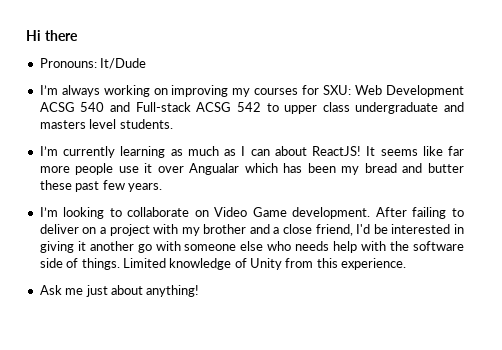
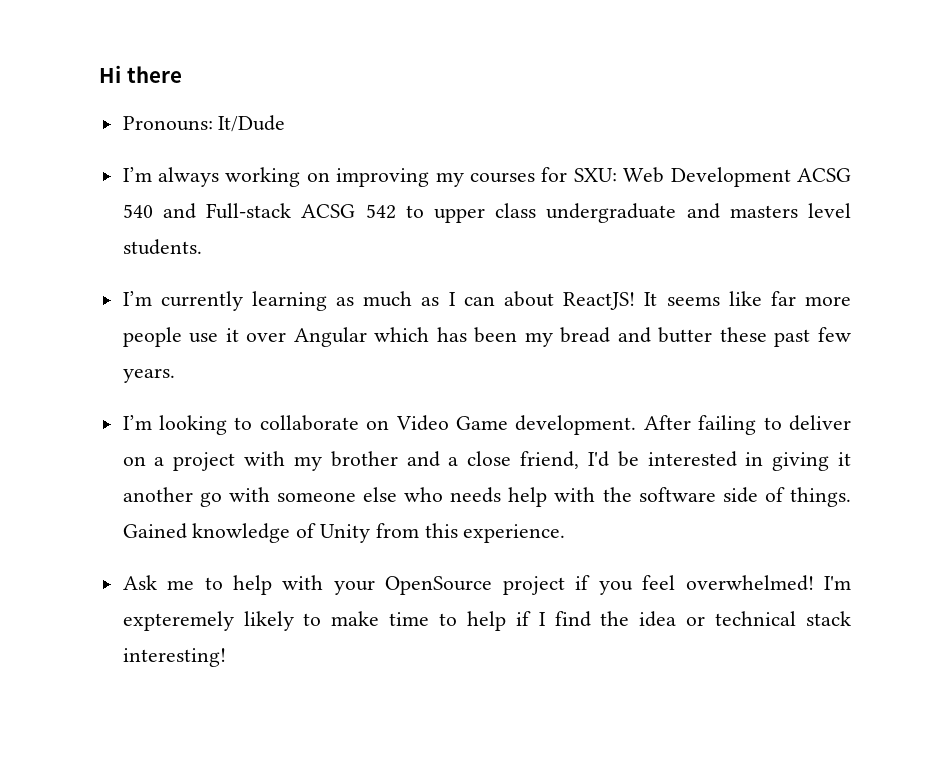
[189,163,240,175] Angualar -> [293,327,367,347] Angular
[122,258,166,268] Limited -> [122,523,187,539] Gained
[85,285,200,297] just about anything! -> [204,575,851,595] [122,611,852,631] [122,648,226,667] to help with your OpenSource project if you feel overwhelmed! I'm expteremely likely to make time to help if I find the idea or technical stack interesting!

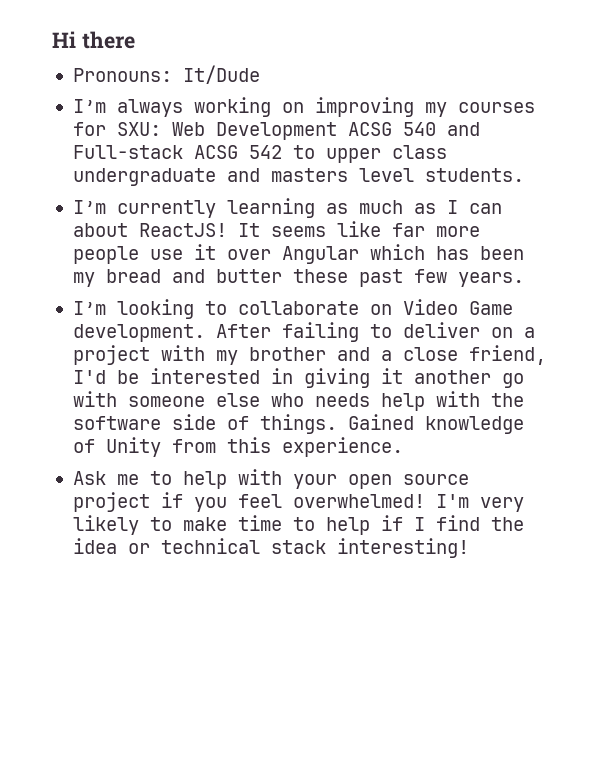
[385,576,493,595] OpenSource -> [347,474,469,489] open source
[122,611,234,631] expteremely -> [479,497,524,512] very

